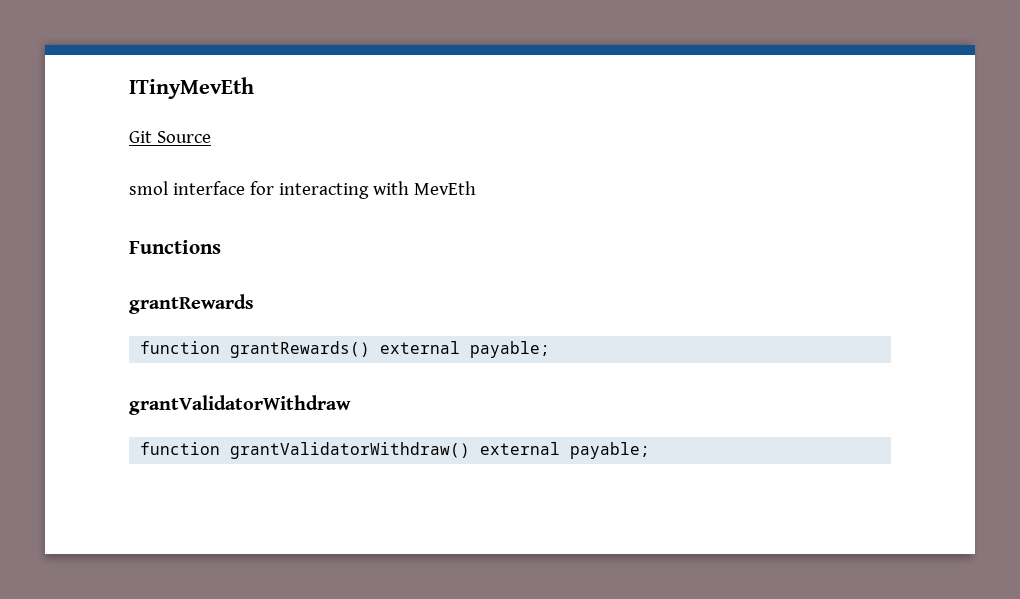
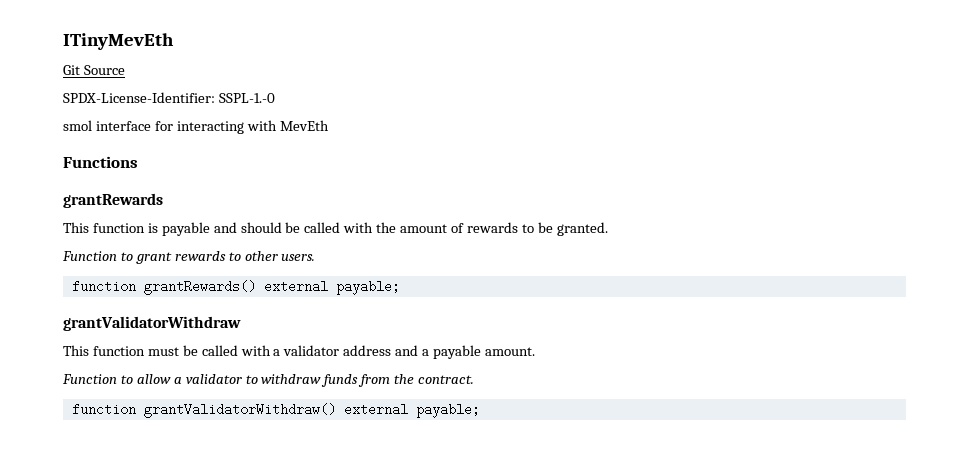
(211, 137) none -> [63,92,275,103] // SPDX-License-Identifier: SSPL-1.-0
(254, 304) none -> [63,222,608,236] [62,251,316,264] // This function is payable and should be called with the amount of rewards to be granted. // Function to grant rewards to other users.
(351, 405) none -> [63,345,535,359] [62,374,475,387] // This function must be called with a validator address and a payable amount. // Function to allow a validator to withdraw funds from the contract.

